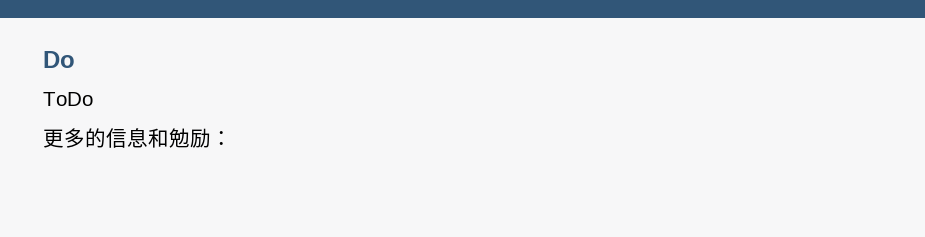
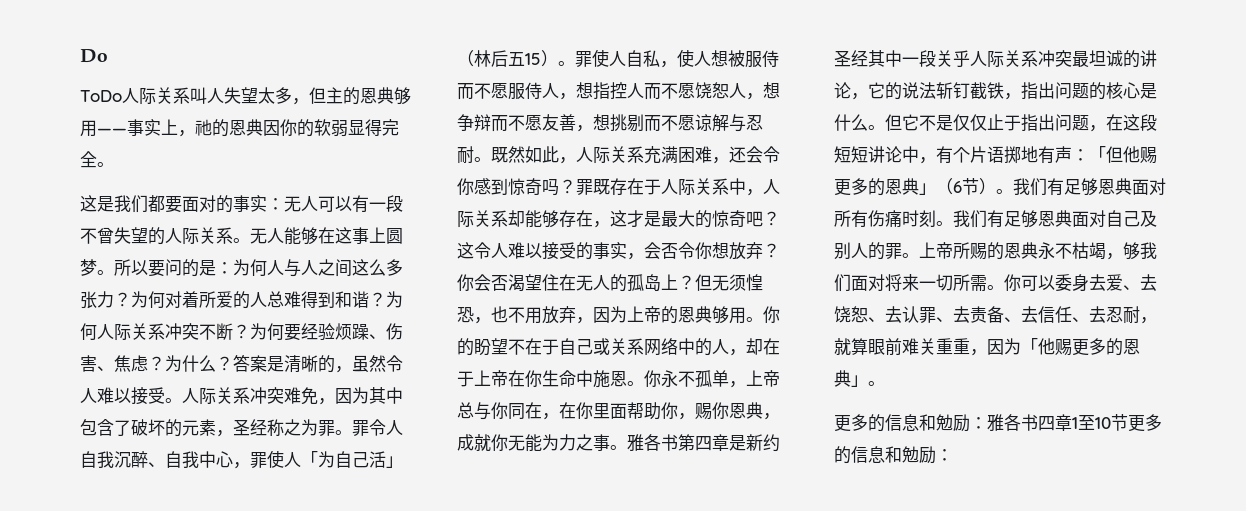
[43,128,232,148] // 更多的信息和勉励： -> [122,87,411,105] [80,119,399,137] [80,151,114,168] [80,195,403,213] [80,227,403,245] [80,259,403,277] [80,291,403,309] [80,323,403,341] [80,354,403,373] [80,387,403,405] [80,419,403,437] [80,450,403,469] [457,49,779,68] [457,82,780,100] [457,114,763,132] [457,146,780,164] [457,178,780,196] [457,210,780,228] [457,242,780,260] [457,274,763,292] [457,306,780,324] [457,338,780,356] [457,370,780,388] [457,402,780,420] [457,434,780,452] [834,50,1157,68] [834,82,1157,100] [834,114,1157,132] [834,146,1157,164] [834,178,1166,196] [834,210,1157,228] [834,242,1157,260] [834,274,1157,292] [834,306,1157,324] [834,338,1140,356] [834,370,885,387] [834,414,1162,432] [834,446,953,464] 人际关系叫人失望太多，但主的恩典够用——事实上，祂的恩典因你的软弱显得完全。 // 这是我们都要面对的事实：无人可以有一段不曾失望的人际关系。无人能够在这事上圆梦。所以要问的是：为何人与人之间这么多张力？为何对着所爱的人总难得到和谐？为何人际关系冲突不断？为何要经验烦躁、伤害、焦虑？为什么？答案是清晰的，虽然令人难以接受。人际关系冲突难免，因为其中包含了破坏的元素，圣经称之为罪。罪令人自我沉醉、自我中心，罪使人「为自己活」（林后五15）。罪使人自私，使人想被服侍而不愿服侍人，想指控人而不愿饶恕人，想争辩而不愿友善，想挑剔而不愿谅解与忍耐。既然如此，人际关系充满困难，还会令你感到惊奇吗？罪既存在于人际关系中，人际关系却能够存在，这才是最大的惊奇吧？这令人难以接受的事实，会否令你想放弃？你会否渴望住在无人的孤岛上？但无须惶恐，也不用放弃，因为上帝的恩典够用。你的盼望不在于自己或关系网络中的人，却在于上帝在你生命中施恩。你永不孤单，上帝总与你同在，在你里面帮助你，赐你恩典，成就你无能为力之事。雅各书第四章是新约圣经其中一段关乎人际关系冲突最坦诚的讲论，它的说法斩钉截铁，指出问题的核心是什么。但它不是仅仅止于指出问题，在这段短短讲论中，有个片语掷地有声：「但他赐更多的恩典」（6节）。我们有足够恩典面对所有伤痛时刻。我们有足够恩典面对自己及别人的罪。上帝所赐的恩典永不枯竭，够我们面对将来一切所需。你可以委身去爱、去饶恕、去认罪、去责备、去信任、去忍耐，就算眼前难关重重，因为「他赐更多的恩典」。 // 更多的信息和勉励：雅各书四章1至10节更多的信息和勉励：

